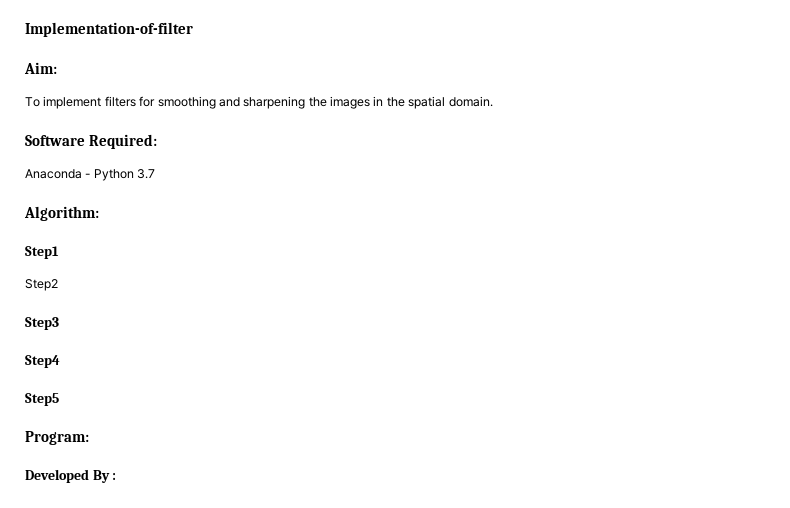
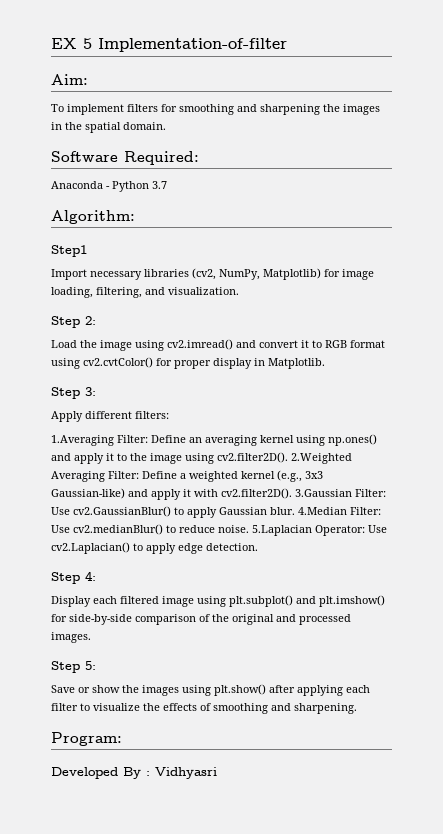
(25, 29) none -> [51,38,92,49] EX 5
[25,279,58,291] [25,317,59,330] [25,355,60,368] [25,393,59,406] Step2 // Step3 // Step4 // Step5 -> [51,268,374,280] [51,287,239,298] [51,316,96,328] [51,339,385,351] [51,357,325,369] [51,387,96,399] [51,411,169,422] [51,434,377,446] [51,452,352,464] [51,470,323,482] [51,488,386,500] [51,506,381,518] [51,524,387,536] [51,542,258,554] [51,571,96,584] [51,595,385,607] [51,614,351,625] [51,632,91,643] [51,661,96,673] [51,684,370,696] [51,703,357,714] Import necessary libraries (cv2, NumPy, Matplotlib) for image loading, filtering, and visualization. // Step 2: // Load the image using cv2.imread() and convert it to RGB format using cv2.cvtColor() for proper display in Matplotlib. // Step 3: // Apply different filters: // 1.Averaging Filter: Define an averaging kernel using np.ones() and apply it to the image using cv2.filter2D(). 2.Weighted Averaging Filter: Define a weighted kernel (e.g., 3x3 Gaussian-like) and apply it with cv2.filter2D(). 3.Gaussian Filter: Use cv2.GaussianBlur() to apply Gaussian blur. 4.Median Filter: Use cv2.medianBlur() to reduce noise. 5.Laplacian Operator: Use cv2.Laplacian() to apply edge detection. // Step 4: // Display each filtered image using plt.subplot() and plt.imshow() for side-by-side comparison of the original and processed images. // Step 5: // Save or show the images using plt.show() after applying each filter to visualize the effects of smoothing and sharpening.
(117, 476) none -> [155,767,217,779] Vidhyasri

